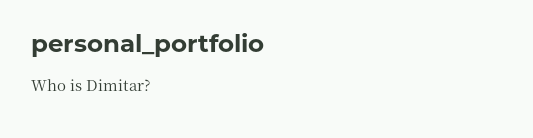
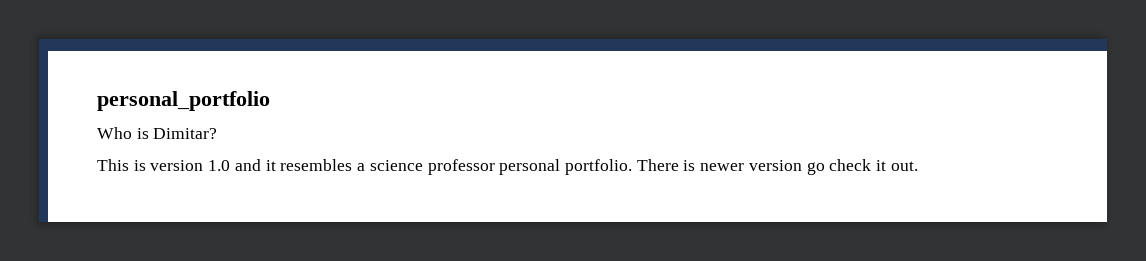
(151, 85) none -> [97,159,918,175] // This is version 1.0 and it resembles a science professor personal portfolio. There is newer version go check it out.

